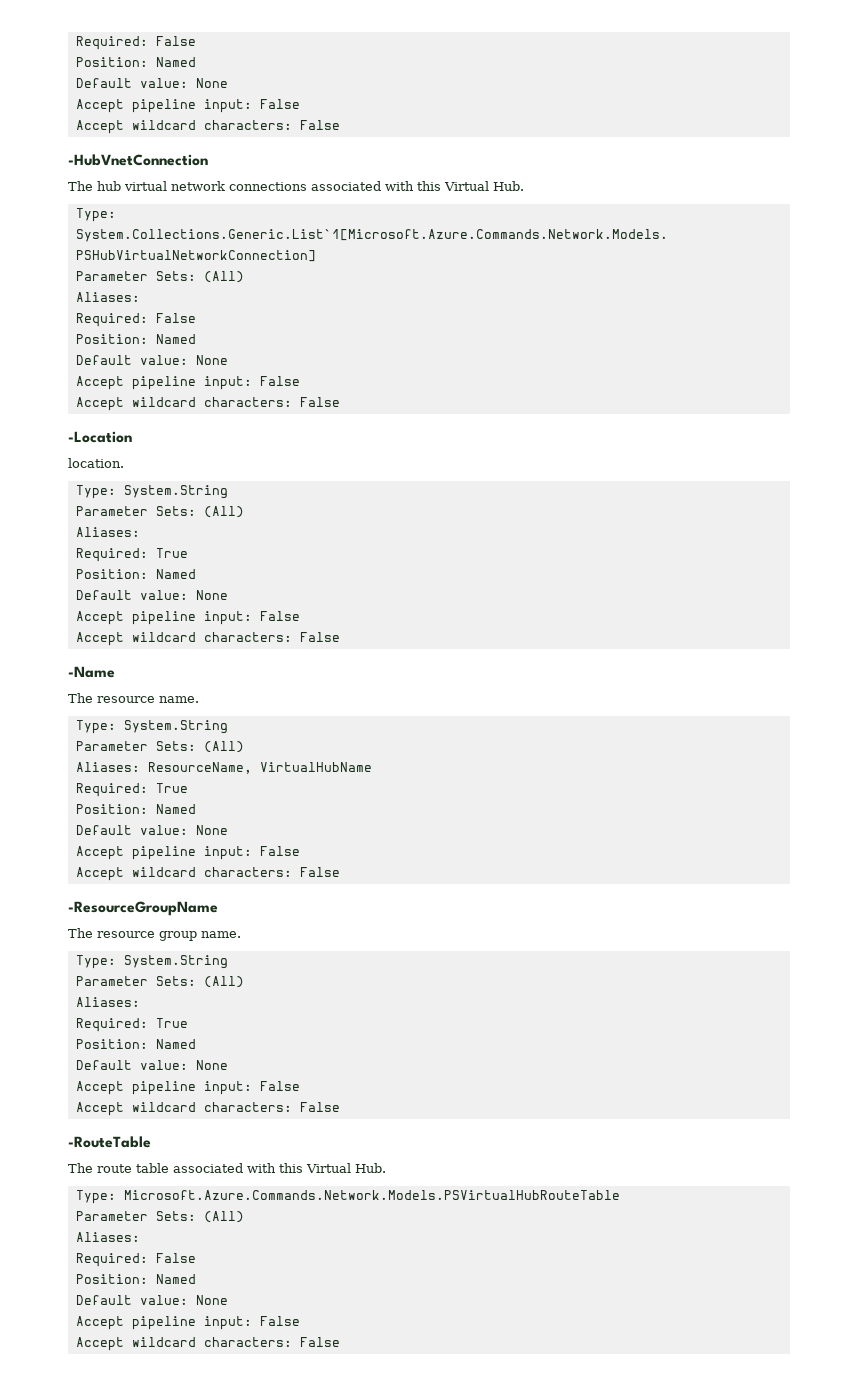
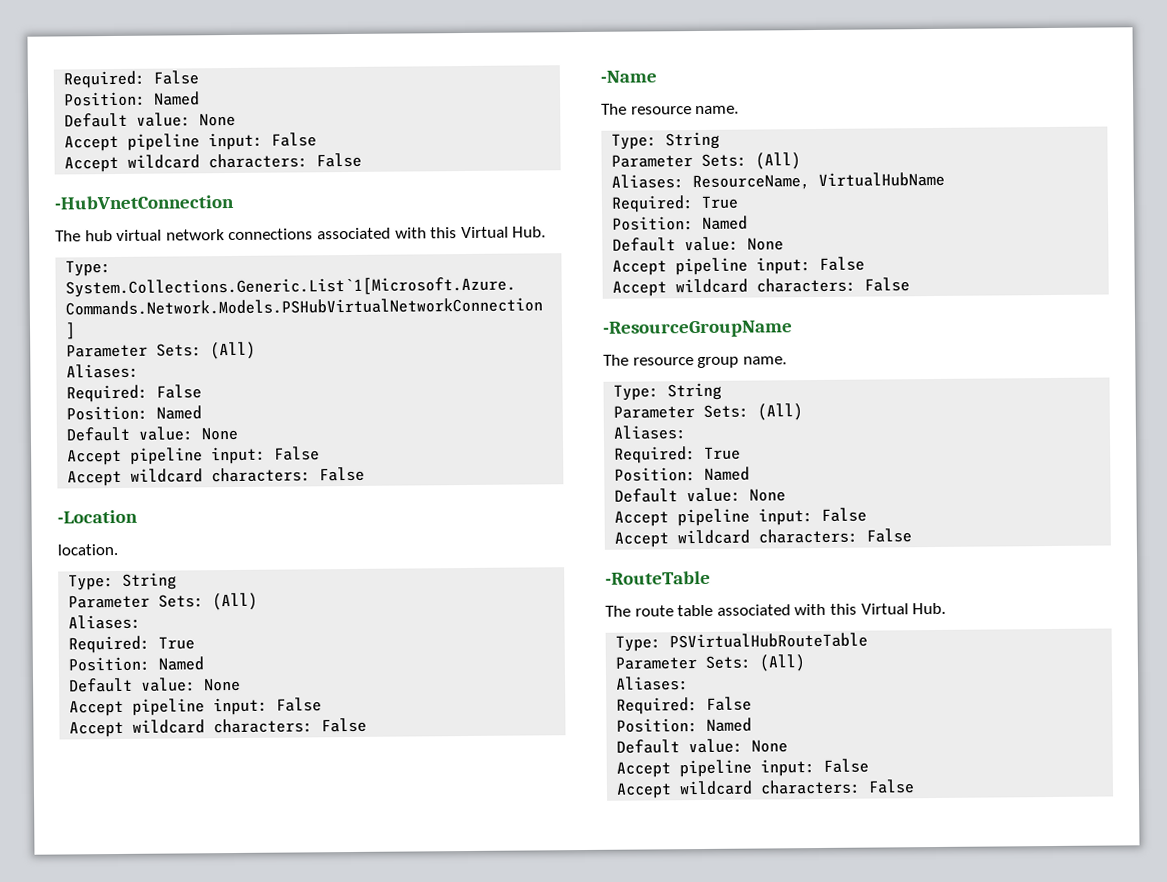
[123,485,228,499] System.String -> [122,572,178,590] String
[123,720,228,734] System.String -> [665,131,721,150] String
[123,955,228,969] System.String -> [667,382,723,401] String
[123,1190,620,1200] Microsoft.Azure.Commands.Network.Models.PSVirtualHubRouteTable -> [669,632,869,649] PSVirtualHubRouteTable

